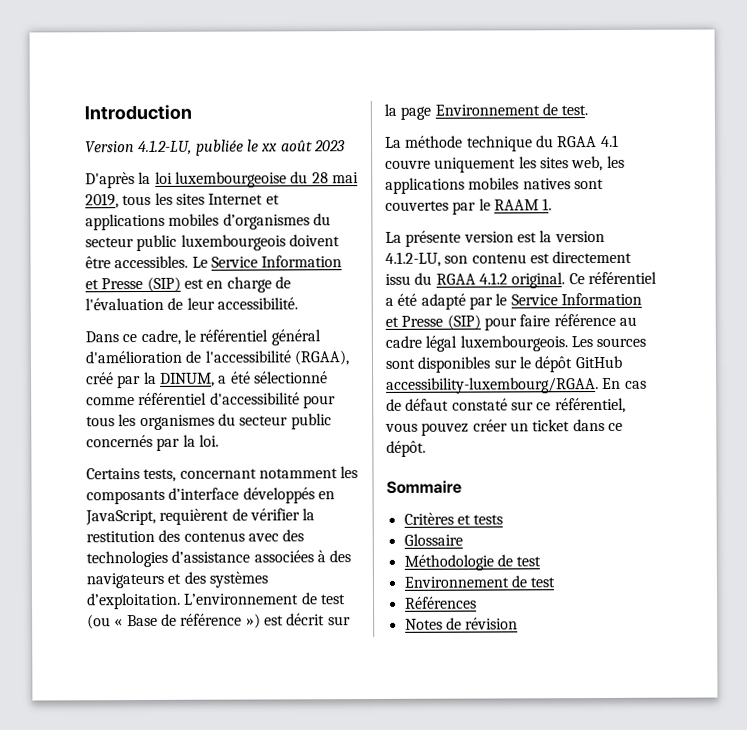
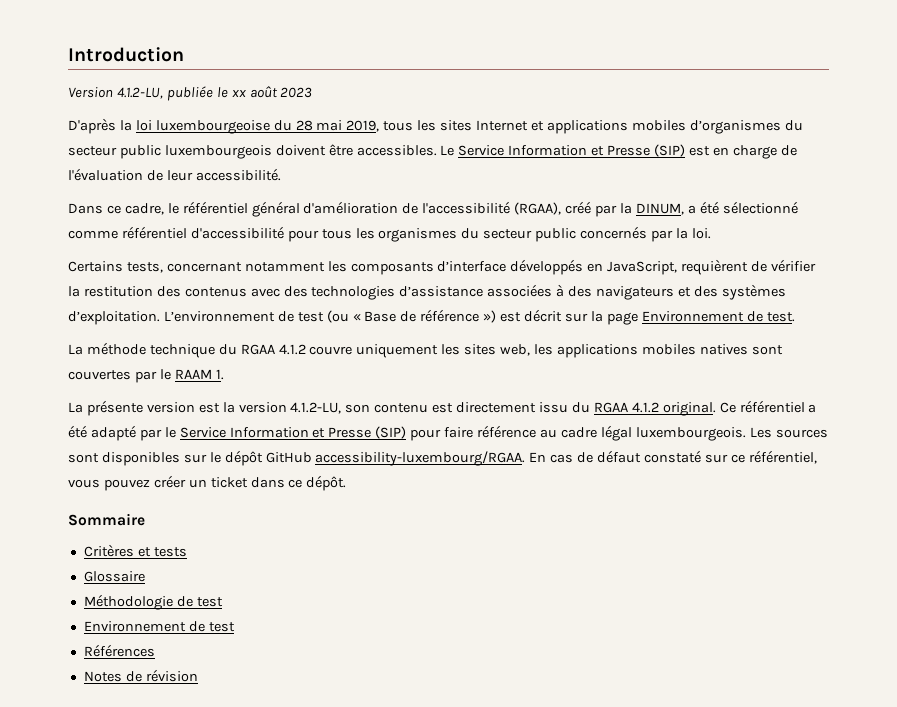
[599,134,619,148] 4.1 -> [278,344,306,355] 4.1.2

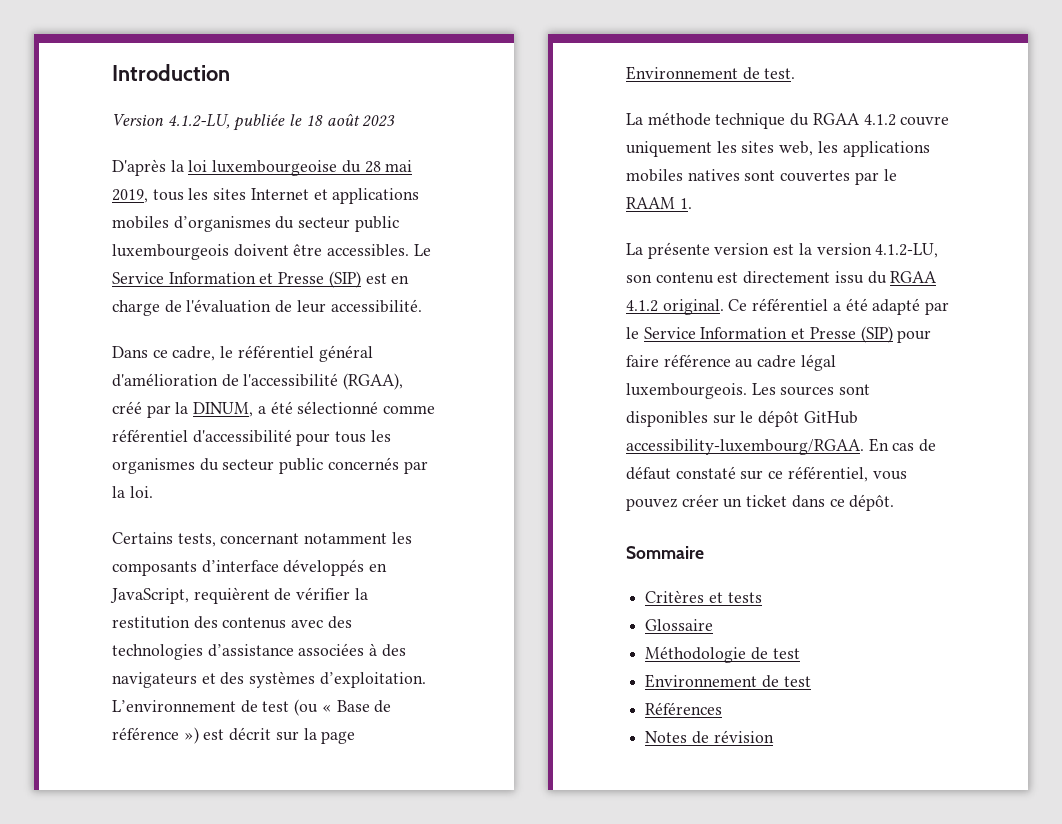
[231,90,246,97] xx -> [305,115,323,126] 18

